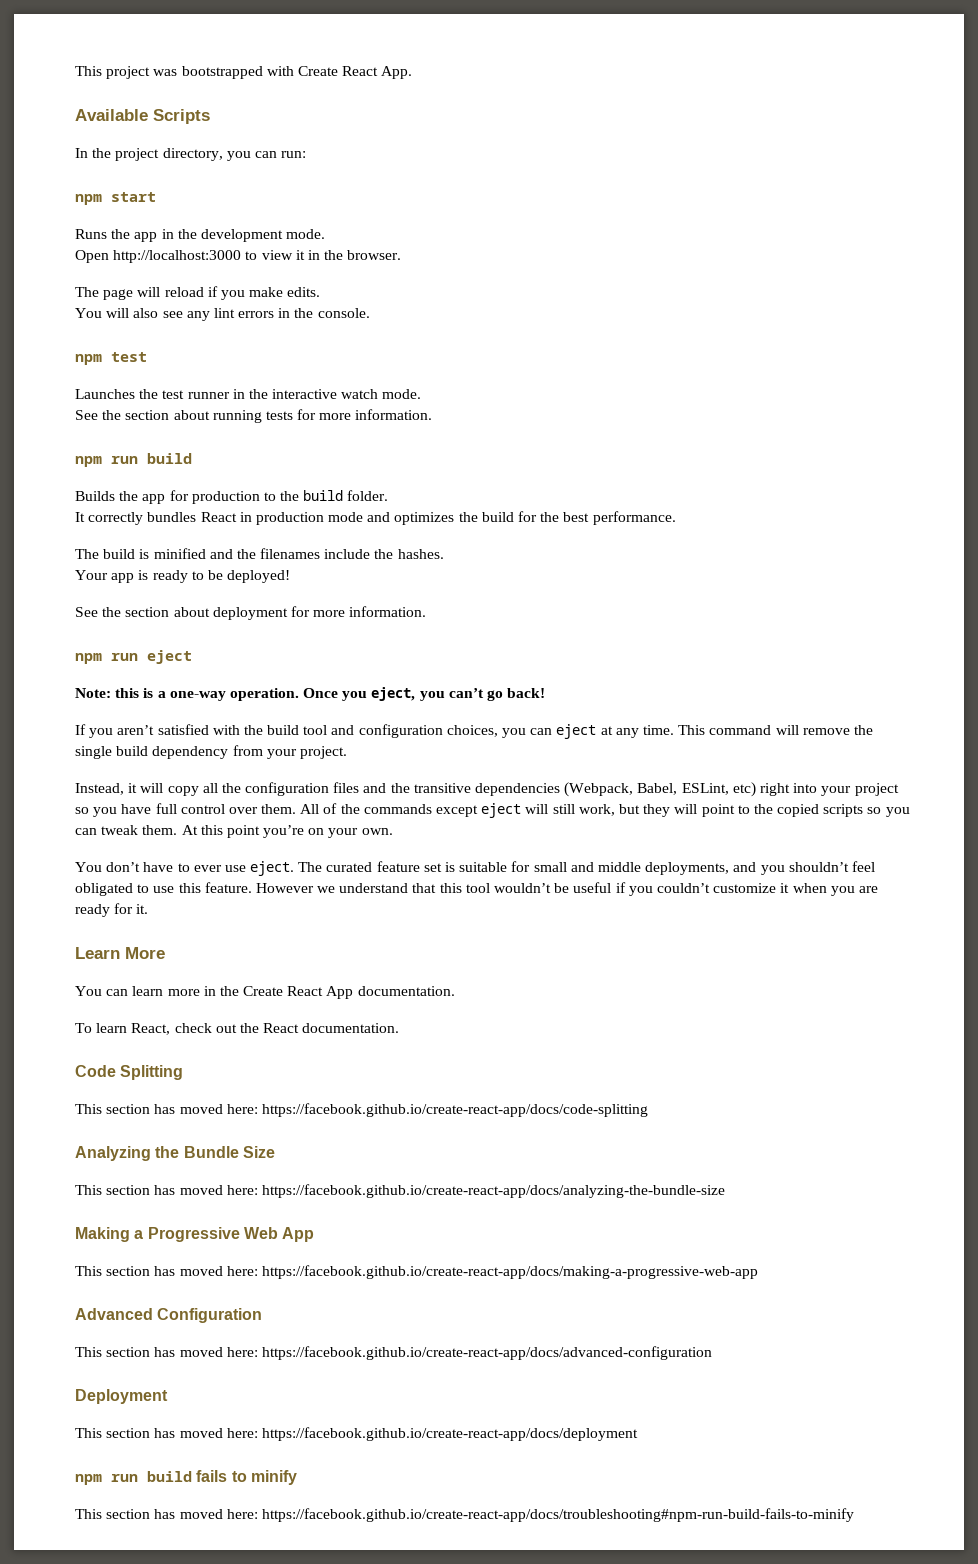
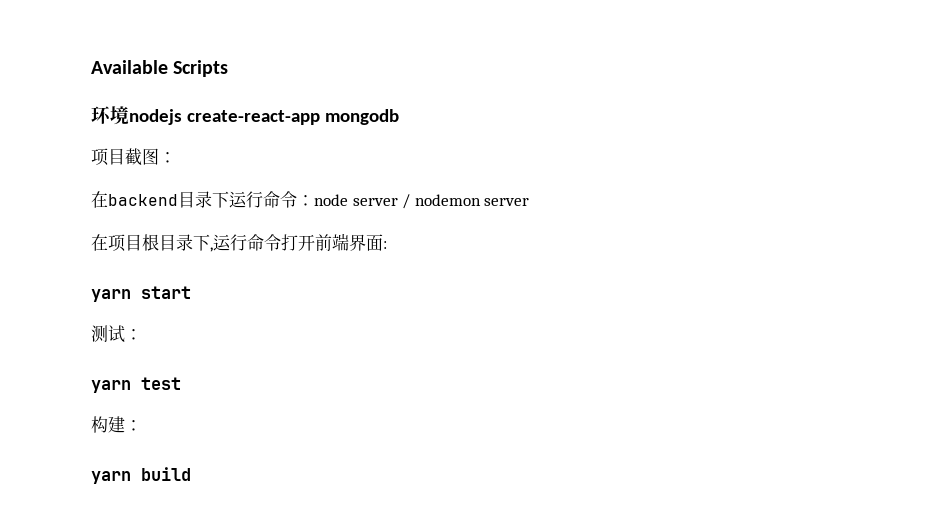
[75,66,413,79] [75,109,210,124] [75,148,307,161] [75,192,156,205] [75,229,326,242] [75,250,402,263] [75,286,321,300] [75,308,370,321] [75,352,147,365] [75,389,422,399] [75,409,433,423] [75,453,192,467] [75,490,389,504] [75,511,676,525] [75,548,444,559] [75,570,291,583] [75,606,427,620] [75,650,192,664] [75,687,546,701] [75,724,873,739] [75,745,347,759] [75,782,899,797] [75,803,910,818] [75,825,393,838] [75,861,875,876] [75,882,878,896] [75,903,149,917] [75,947,165,959] [75,986,455,999] [75,1023,400,1035] [75,1065,184,1080] [75,1103,648,1117] [75,1146,275,1161] [75,1184,725,1198] [75,1227,315,1242] [75,1265,758,1279] [75,1308,263,1323] [75,1346,712,1360] [75,1389,168,1404] [75,1427,638,1441] [75,1470,297,1485] [75,1508,854,1522] This project was bootstrapped with Create React App. // Available Scripts // In the project directory, you can run: // npm start // Runs the app in the development mode. // Open http://localhost:3000 to view it in the browser. // The page will reload if you make edits. // You will also see any lint errors in the console. // npm test // Launches the test runner in the interactive watch mode. // See the section about running tests for more information. // npm run build // Builds the app for production to the build folder. // It correctly bundles React in production mode and optimizes the build for the best performance. // The build is minified and the filenames include the hashes. // Your app is ready to be deployed! // See the section about deployment for more information. // npm run eject // Note: this is a one-way operation. Once you eject, you can’t go back! // If you aren’t satisfied with the build tool and configuration choices, you can eject at any time. This command will remove the single build dependency from your project. // Instead, it will copy all the configuration files and the transitive dependencies (Webpack, Babel, ESLint, etc) right into your project so you have full control over them. All of the commands except eject will still work, but they will point to the copied scripts so you can tweak them. At this point you’re on your own. // You don’t have to ever use eject. The curated feature set is suitable for small and middle deployments, and you shouldn’t feel obligated to use this feature. However we understand that this tool wouldn’t be useful if you couldn’t customize it when you are ready for it. // Learn More // You can learn more in the Create React App documentation. // To learn React, check out the React documentation. // Code Splitting // This section has moved here: https://facebook.github.io/create-react-app/docs/code-splitting // Analyzing the Bundle Size // This section has moved here: https://facebook.github.io/create-react-app/docs/analyzing-the-bundle-size // Making a Progressive Web App // This section has moved here: https://facebook.github.io/create-react-app/docs/making-a-progressive-web-app // Advanced Configuration // This section has moved here: https://facebook.github.io/create-react-app/docs/advanced-configuration // Deployment // This section has moved here: https://facebook.github.io/create-react-app/docs/deployment // npm run build fails to minify // This section has moved here: https://facebook.github.io/create-react-app/docs/troubleshooting#npm-run-build-fails-to-minify -> [91,60,229,77] [91,106,399,125] [91,148,176,166] [91,191,530,209] [91,233,387,252] [91,286,191,302] [91,325,142,343] [91,377,181,393] [91,416,142,433] [91,467,191,484] Available Scripts // 环境nodejs create-react-app mongodb // 项目截图： // 在backend目录下运行命令：node server / nodemon server // 在项目根目录下,运行命令打开前端界面: // yarn start // 测试： // yarn test // 构建： // yarn build

